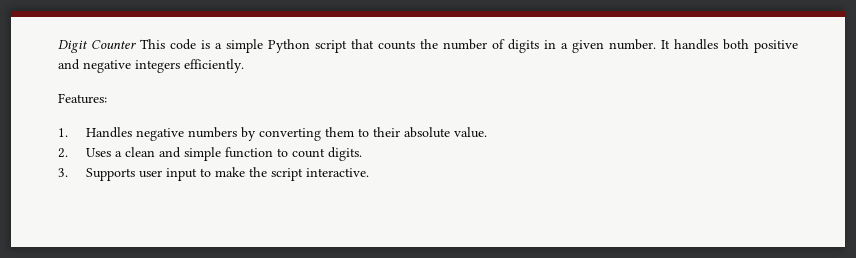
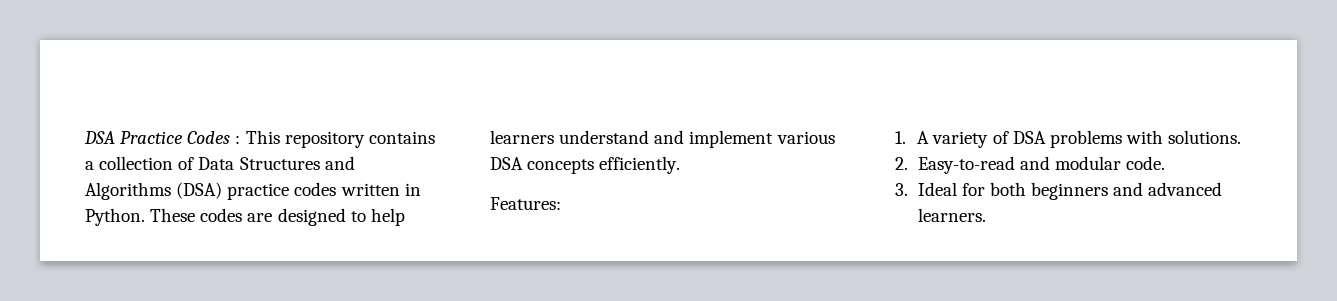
[58,39,798,53] [58,59,244,73] [58,93,107,104] [58,127,487,141] [58,147,362,161] [58,167,369,181] Digit Counter This code is a simple Python script that counts the number of digits in a given number. It handles both positive and negative integers efficiently. // Features: // 1. Handles negative numbers by converting them to their absolute value. // 2. Uses a clean and simple function to count digits. // 3. Supports user input to make the script interactive. -> [84,130,435,148] [85,156,355,170] [85,182,421,200] [85,208,405,226] [490,130,835,148] [490,156,681,174] [490,197,561,210] [895,130,1242,148] [895,156,1165,174] [895,182,1223,200] [917,208,986,222] DSA Practice Codes : This repository contains a collection of Data Structures and Algorithms (DSA) practice codes written in Python. These codes are designed to help learners understand and implement various DSA concepts efficiently. // Features: // 1. A variety of DSA problems with solutions. // 2. Easy-to-read and modular code. // 3. Ideal for both beginners and advanced learners.

